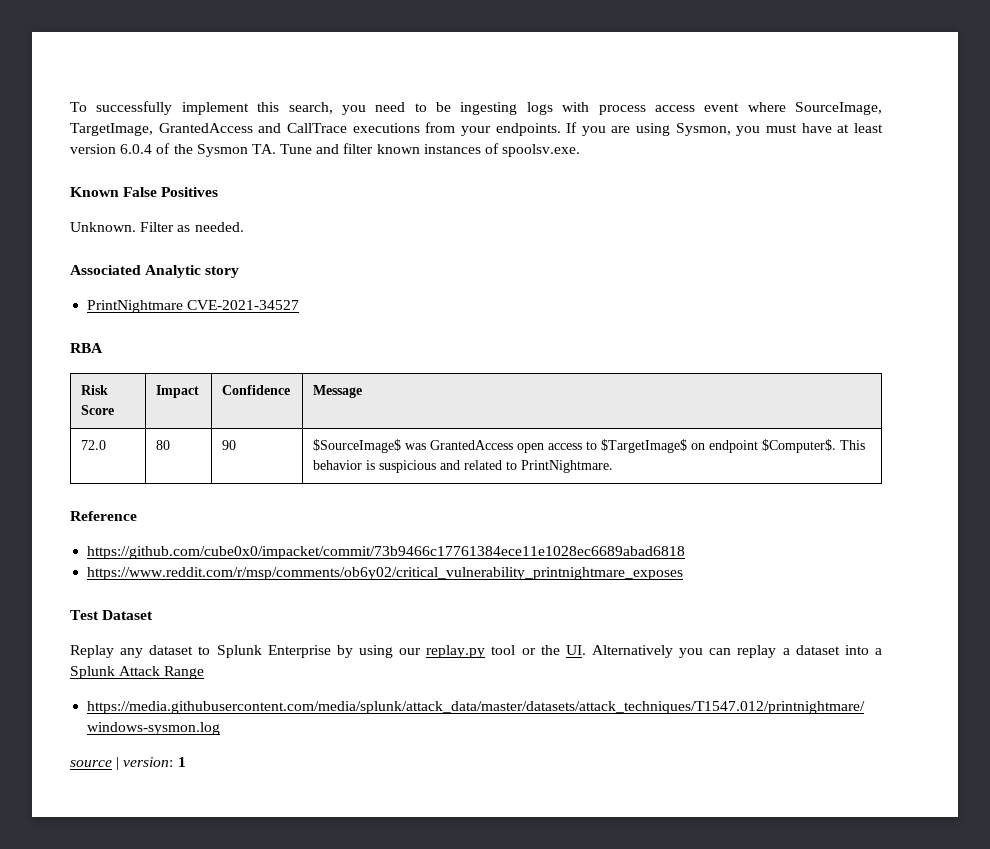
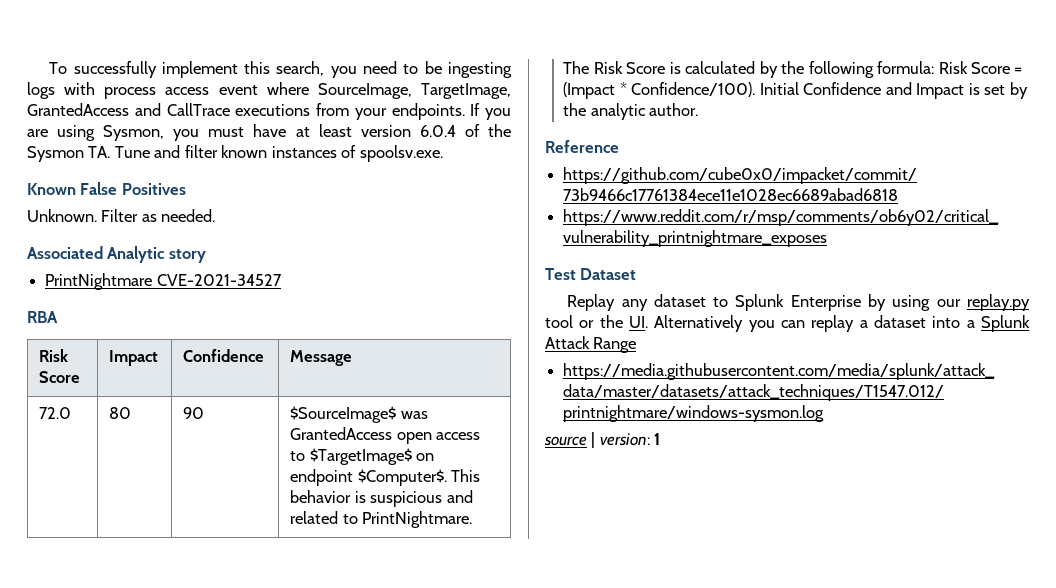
(613, 466) none -> [563,61,1023,78] [563,82,1028,99] [563,103,699,120] // The Risk Score is calculated by the following formula: Risk Score = (Impact * Confidence/100). Initial Confidence and Impact is set by the analytic author.

